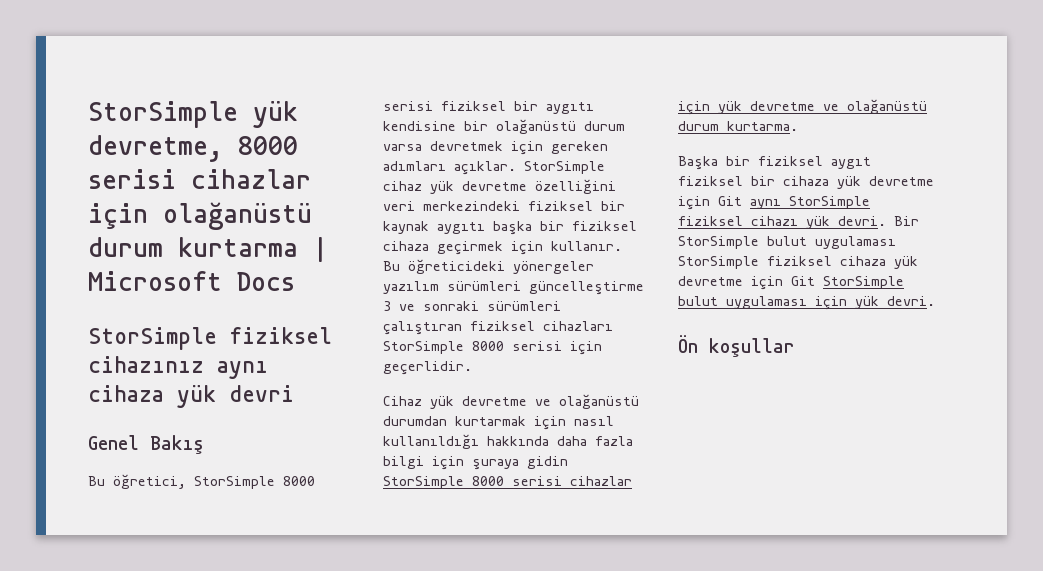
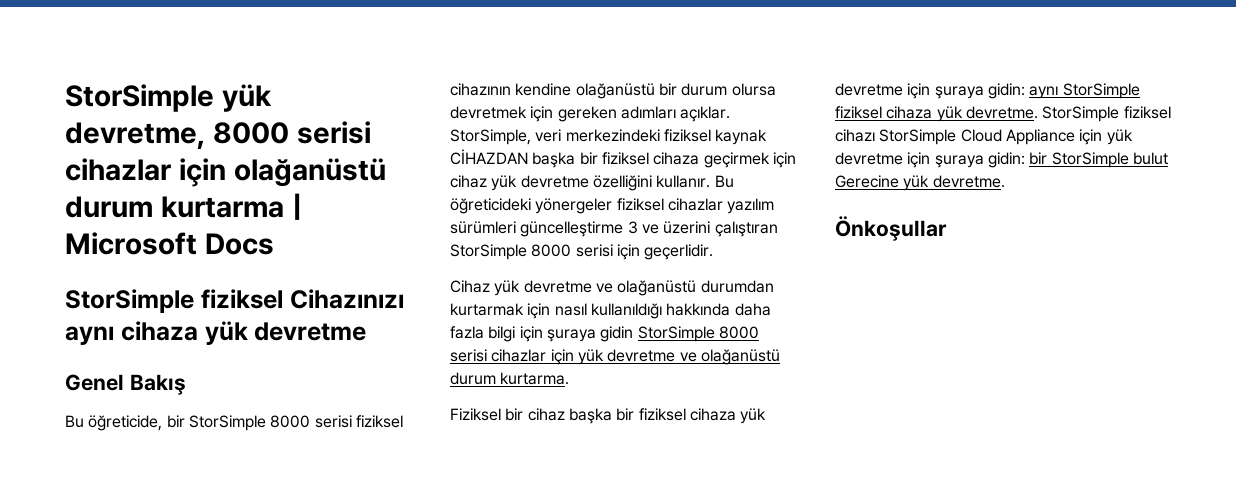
[88,356,204,373] cihazınız -> [289,289,404,309] Cihazınızı
[229,385,294,402] devri -> [254,322,367,341] devretme
[113,474,186,489] öğretici, -> [88,415,185,431] öğreticide, bir
[514,101,594,114] [383,119,625,134] [383,144,422,151] bir aygıtı kendisine bir olağanüstü durum varsa -> [450,83,776,99] cihazının kendine olağanüstü bir durum olursa
[524,161,605,174] [383,179,616,194] [383,201,625,211] [383,221,485,234] StorSimple cihaz yük devretme özelliğini veri merkezindeki fiziksel bir kaynak aygıtı -> [450,129,768,145] [450,149,528,165] StorSimple, veri merkezindeki fiziksel kaynak CİHAZDAN
(543, 248) none -> [450,175,652,191] cihaz yük devretme özelliğini
(594, 267) none -> [616,198,723,211] fiziksel cihazlar
[423,301,561,311] [383,321,613,335] sonraki sürümleri çalıştıran fiziksel cihazları -> [663,221,778,237] üzerini çalıştıran
[678,156,871,170] [678,176,934,189] [678,196,870,210] [678,216,919,229] [678,236,896,249] [678,256,759,269] Başka bir fiziksel aygıt fiziksel bir cihaza yük devretme için Git aynı StorSimple fiziksel cihazı yük devri. Bir StorSimple bulut uygulaması StorSimple -> [450,408,635,424] Fiziksel bir cihaz başka bir
[791,276,904,289] [678,296,935,310] [678,335,794,357] Git StorSimple bulut uygulaması için yük devri. // Ön koşullar -> [934,83,1140,99] [835,106,1171,122] [835,129,1133,145] [835,152,1168,168] [835,175,1005,191] [835,216,947,241] şuraya gidin: aynı StorSimple fiziksel cihaza yük devretme. StorSimple fiziksel cihazı StorSimple Cloud Appliance için yük devretme için şuraya gidin: bir StorSimple bulut Gerecine yük devretme. // Önkoşullar

